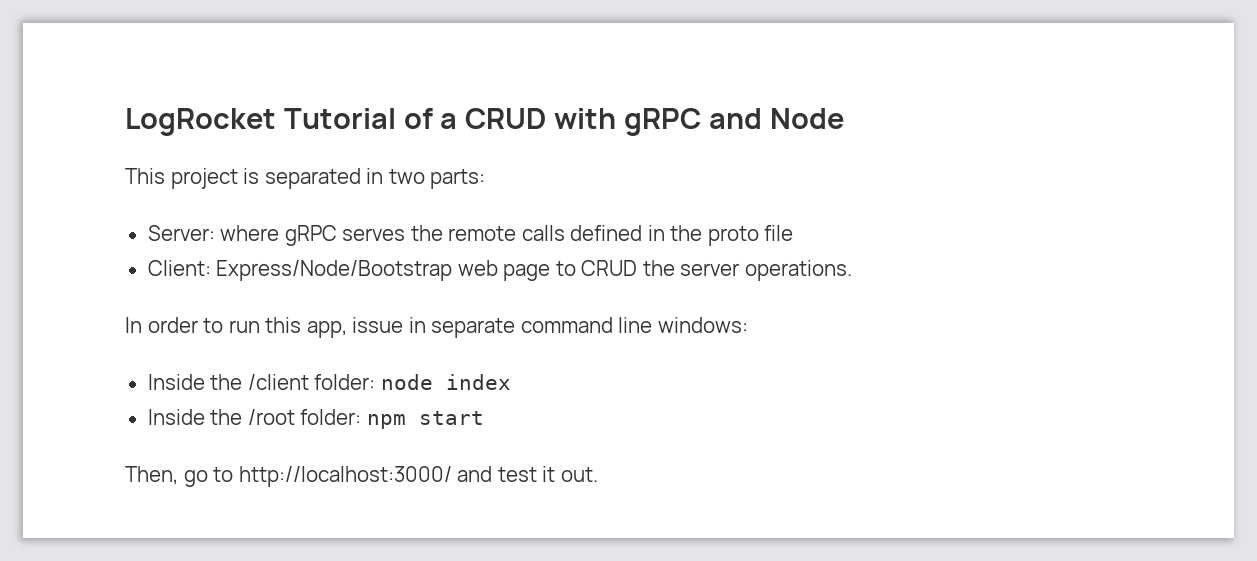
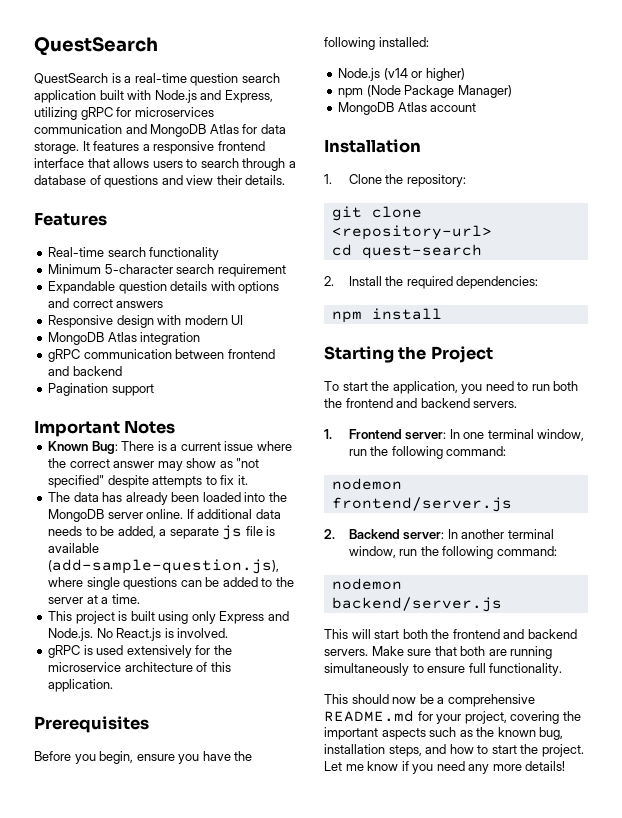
[125,108,844,136] [125,168,486,189] [147,225,794,246] [147,260,852,281] [125,317,748,338] [147,374,511,390] [147,409,484,429] [125,466,598,487] LogRocket Tutorial of a CRUD with gRPC and Node // This project is separated in two parts: // Server: where gRPC serves the remote calls defined in the proto file // Client: Express/Node/Bootstrap web page to CRUD the server operations. // In order to run this app, issue in separate command line windows: // Inside the /client folder: node index // Inside the /root folder: npm start // Then, go to http://localhost:3000/ and test it out. -> [34,37,158,56] [34,73,280,86] [34,90,273,103] [34,107,214,120] [34,124,286,137] [34,141,265,154] [34,158,296,171] [34,175,286,188] [34,212,107,226] [48,247,220,260] [48,264,286,277] [48,281,280,294] [48,298,164,308] [48,315,244,328] [48,332,201,345] [48,349,275,362] [48,366,122,376] [48,383,154,396] [34,420,176,437] [48,441,292,454] [48,458,260,471] [48,475,248,488] [48,492,287,505] [48,509,281,522] [48,525,276,540] [48,543,100,553] [48,559,280,574] [48,577,294,590] [48,594,140,604] [48,611,289,624] [48,628,229,641] [48,645,232,658] [48,662,231,672] [48,679,114,692] [34,716,149,733] [34,751,253,764] [324,37,429,50] [338,68,465,81] [338,85,512,98] [338,102,477,115] [324,139,421,153] [324,174,466,187] [331,206,422,221] [331,225,492,240] [331,244,482,259] [324,276,539,289] [331,308,442,323] [324,346,493,363] [324,381,579,394] [324,398,518,408] [324,429,585,441] [348,446,507,459] [331,478,402,490] [331,497,512,512] [324,529,554,540] [348,546,557,559] [331,578,402,590] [331,597,502,612] [324,629,577,639] [324,646,553,659] [324,663,563,676] [324,694,535,707] [324,710,581,724] [324,727,564,740] [324,744,584,757] [324,761,566,774] QuestSearch // QuestSearch is a real-time question search application built with Node.js and Express, utilizing gRPC for microservices communication and MongoDB Atlas for data storage. It features a responsive frontend interface that allows users to search through a database of questions and view their details. // Features // Real-time search functionality // Minimum 5-character search requirement // Expandable question details with options and correct answers // Responsive design with modern UI // MongoDB Atlas integration // gRPC communication between frontend and backend // Pagination support // Important Notes // Known Bug: There is a current issue where the correct answer may show as "not specified" despite attempts to fix it. // The data has already been loaded into the MongoDB server online. If additional data needs to be added, a separate js file is available (add-sample-question.js), where single questions can be added to the server at a time. // This project is built using only Express and Node.js. No React.js is involved. // gRPC is used extensively for the microservice architecture of this application. // Prerequisites // Before you begin, ensure you have the following installed: // Node.js (v14 or higher) // npm (Node Package Manager) // MongoDB Atlas account // Installation // 1. Clone the repository: // git clone <repository-url> // cd quest-search // 2. Install the required dependencies: // npm install // Starting the Project // To start the application, you need to run both the frontend and backend servers. // 1. Frontend server: In one terminal window, run the following command: // nodemon frontend/server.js // 2. Backend server: In another terminal window, run the following command: // nodemon backend/server.js // This will start both the frontend and backend servers. Make sure that both are running simultaneously to ensure full functionality. // This should now be a comprehensive README.md for your project, covering the important aspects such as the known bug, installation steps, and how to start the project. Let me know if you need any more details!

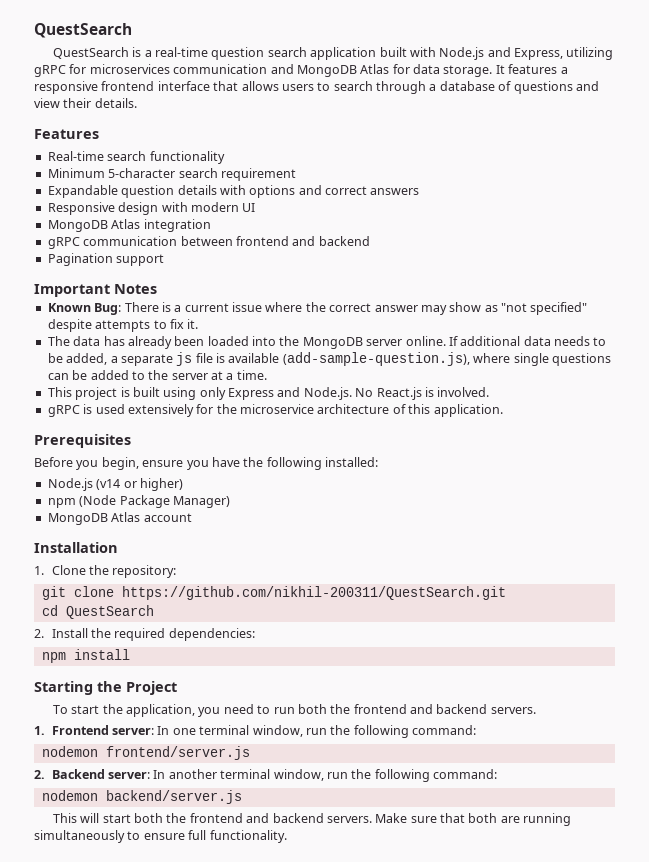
[331,225,492,240] <repository-url> -> [121,586,506,600] https://github.com/nikhil-200311/QuestSearch.git
[361,244,482,259] quest-search -> [65,605,154,619] QuestSearch
[324,694,535,707] [324,710,581,724] [324,727,564,740] [324,744,584,757] [324,761,566,774] // This should now be a comprehensive README.md for your project, covering the important aspects such as the known bug, installation steps, and how to start the project. Let me know if you need any more details! -> (287, 836) none

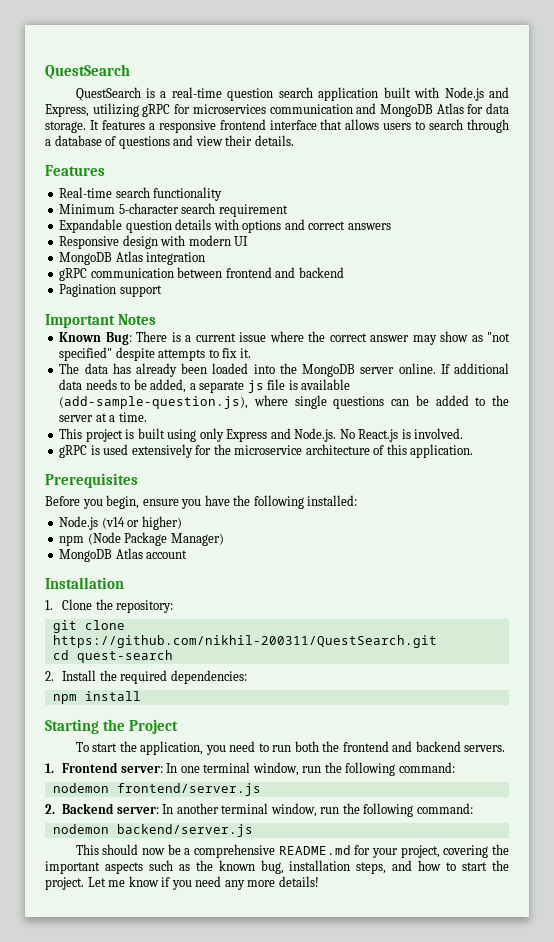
[65,605,154,619] QuestSearch -> [76,650,173,663] quest-search
[80,813,572,826] [34,830,287,843] will start both the frontend and backend servers. Make sure that both are running simultaneously to ensure full functionality. -> [102,844,510,858] [45,860,509,874] [45,876,319,890] should now be a comprehensive README.md for your project, covering the important aspects such as the known bug, installation steps, and how to start the project. Let me know if you need any more details!

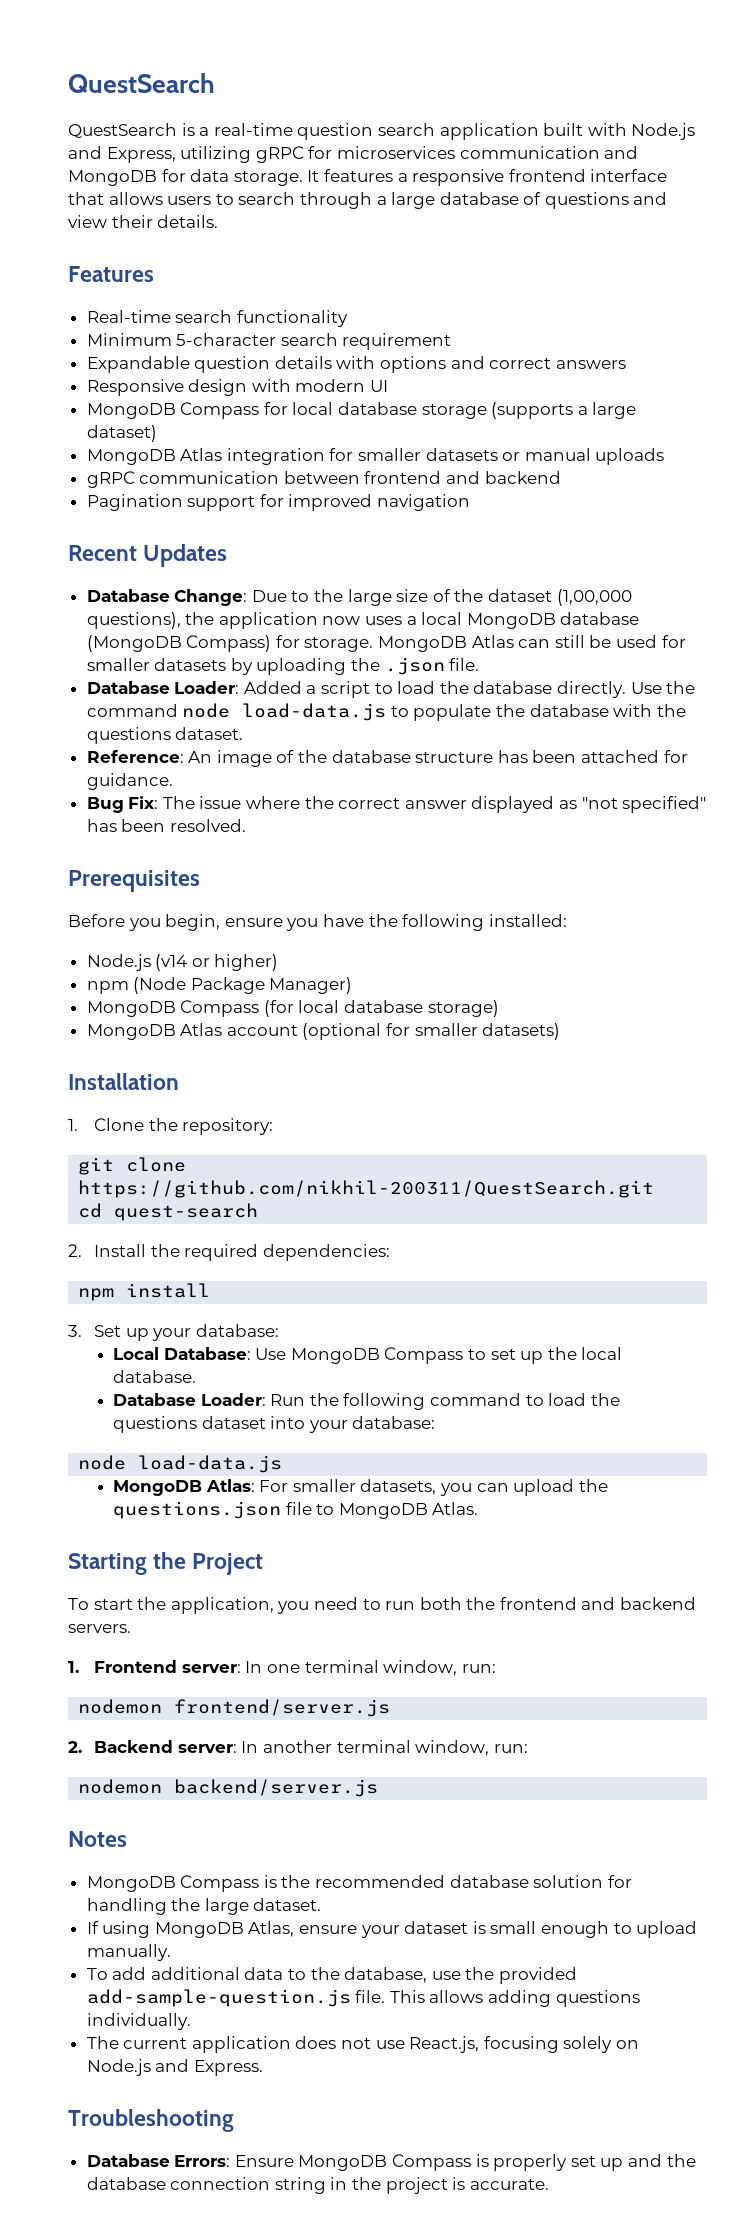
[436,103,464,114] Atlas -> (157, 178) none
(51, 142) none -> [391,192,436,209] large
[115,251,206,265] Atlas integration -> [180,402,637,419] [86,425,157,442] [86,448,665,465] Compass for local database storage (supports a large dataset) // MongoDB Atlas integration for smaller datasets or manual uploads
[45,314,156,328] [59,331,236,345] // Important Notes // Known Bug: There is a current -> [259,494,471,511] [68,544,228,567] [86,589,632,606] [86,612,640,629] [86,635,686,652] [86,657,480,675] [86,681,696,698] [86,703,686,721] [86,727,244,744] [86,750,688,767] [86,773,173,790] [86,796,195,813] for improved navigation // Recent Updates // Database Change: Due to the large size of the dataset (1,00,000 questions), the application now uses a local MongoDB database (MongoDB Compass) for storage. MongoDB Atlas can still be used for smaller datasets by uploading the .json file. // Database Loader: Added a script to load the database directly. Use the command node load-data.js to populate the database with the questions dataset. // Reference: An image of the database structure has been attached for guidance. // Bug Fix: The
[412,331,469,345] may show -> [471,796,555,813] displayed
[115,347,251,361] [59,363,510,377] [59,379,351,393] [59,395,509,409] [59,412,147,422] [59,428,464,442] [59,444,474,458] despite attempts to fix it. // The data has already been loaded into the MongoDB server online. If additional data needs to be added, a separate js file is available (add-sample-question.js), where single questions can be added to the server at a time. // This project is built using only Express and Node.js. No React.js is involved. // gRPC is used extensively for the microservice architecture of this application. -> [86,819,246,832] has been resolved.
(224, 539) none -> [86,1000,499,1017] // MongoDB Compass (for local database storage)
(188, 554) none -> [302,1023,561,1040] (optional for smaller datasets)
(141, 696) none -> [68,1324,280,1341] [112,1347,623,1364] [112,1370,196,1383] [112,1393,620,1410] [112,1416,436,1433] [78,1455,283,1473] [112,1479,608,1496] [112,1501,479,1519] // 3. Set up your database: // Local Database: Use MongoDB Compass to set up the local database. // Database Loader: Run the following command to load the questions dataset into your database: // node load-data.js // MongoDB Atlas: For smaller datasets, you can upload the questions.json file to MongoDB Atlas.
[302,762,455,776] run the following command: -> [461,1664,496,1673] run:
[320,803,473,817] [52,824,253,837] [75,844,510,858] [45,860,509,874] [45,876,319,890] run the following command: // nodemon backend/server.js // This should now be a comprehensive README.md for your project, covering the important aspects such as the known bug, installation steps, and how to start the project. Let me know if you need any more details! -> [493,1744,528,1753] [78,1779,379,1797] [68,1831,127,1847] [86,1875,632,1892] [86,1898,322,1915] [86,1921,698,1938] [86,1944,171,1961] [86,1967,578,1984] [86,1989,640,2007] [86,2013,191,2030] [86,2036,640,2053] [86,2059,263,2076] [68,2109,234,2132] [86,2154,696,2171] [86,2177,549,2194] run: // nodemon backend/server.js // Notes // MongoDB Compass is the recommended database solution for handling the large dataset. // If using MongoDB Atlas, ensure your dataset is small enough to upload manually. // To add additional data to the database, use the provided add-sample-question.js file. This allows adding questions individually. // The current application does not use React.js, focusing solely on Node.js and Express. // Troubleshooting // Database Errors: Ensure MongoDB Compass is properly set up and the database connection string in the project is accurate.

